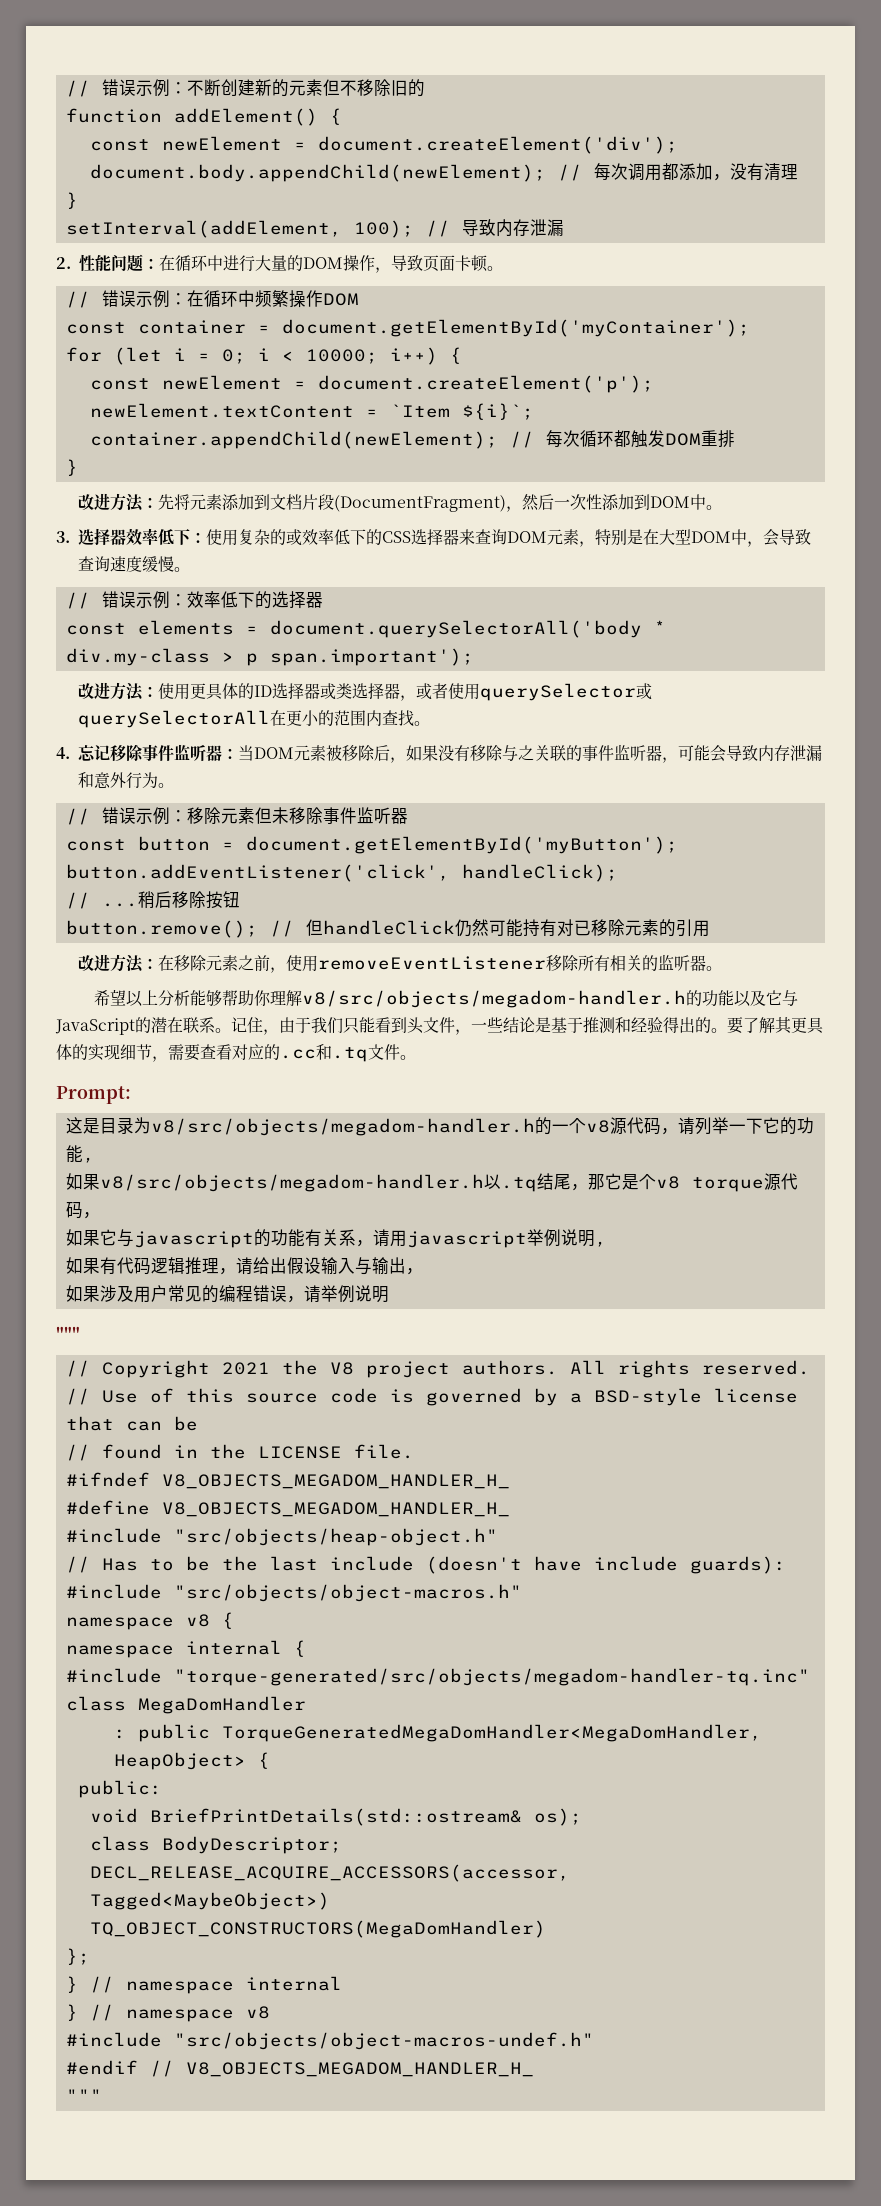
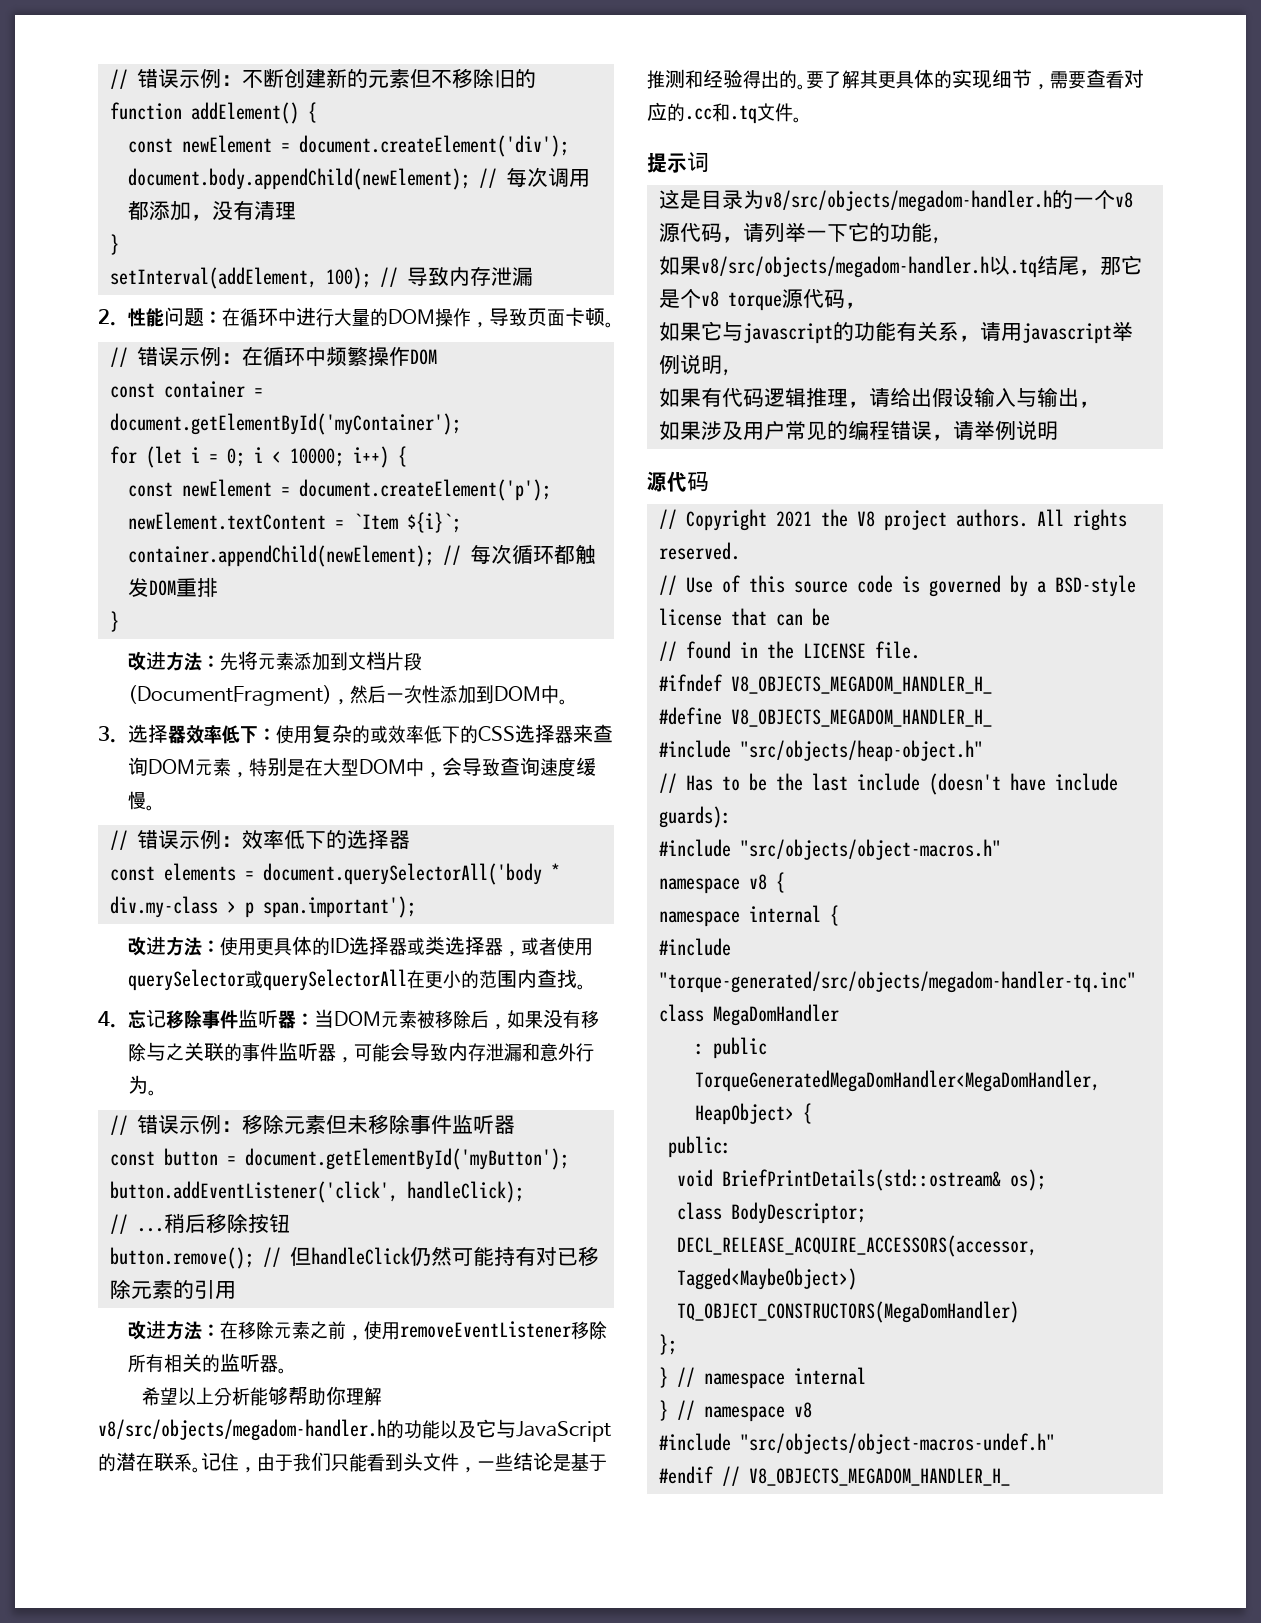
[56,1086,131,1104] Prompt: -> [647,152,709,173] 提示词
[56,1326,80,1341] """ -> [647,471,709,492] 源代码
[65,2089,102,2102] // """ -> (1010, 1477) none

